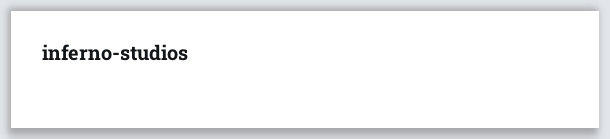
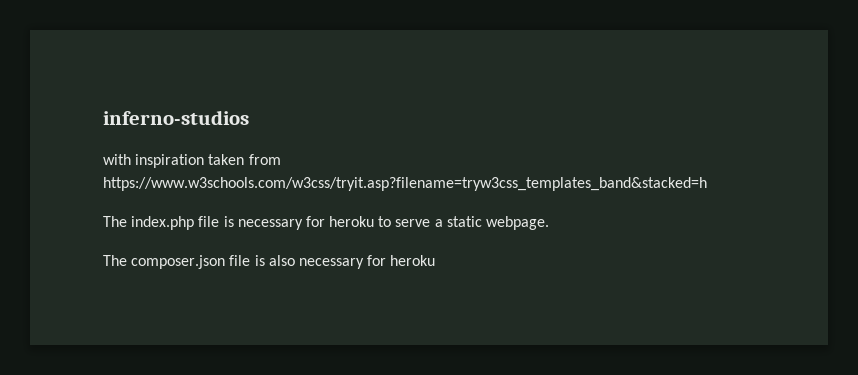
(188, 52) none -> [103,154,281,168] [103,177,707,191] [103,216,550,230] [103,255,436,269] // with inspiration taken from https://www.w3schools.com/w3css/tryit.asp?filename=tryw3css_templates_band&stacked=h // The index.php file is necessary for heroku to serve a static webpage. // The composer.json file is also necessary for heroku

